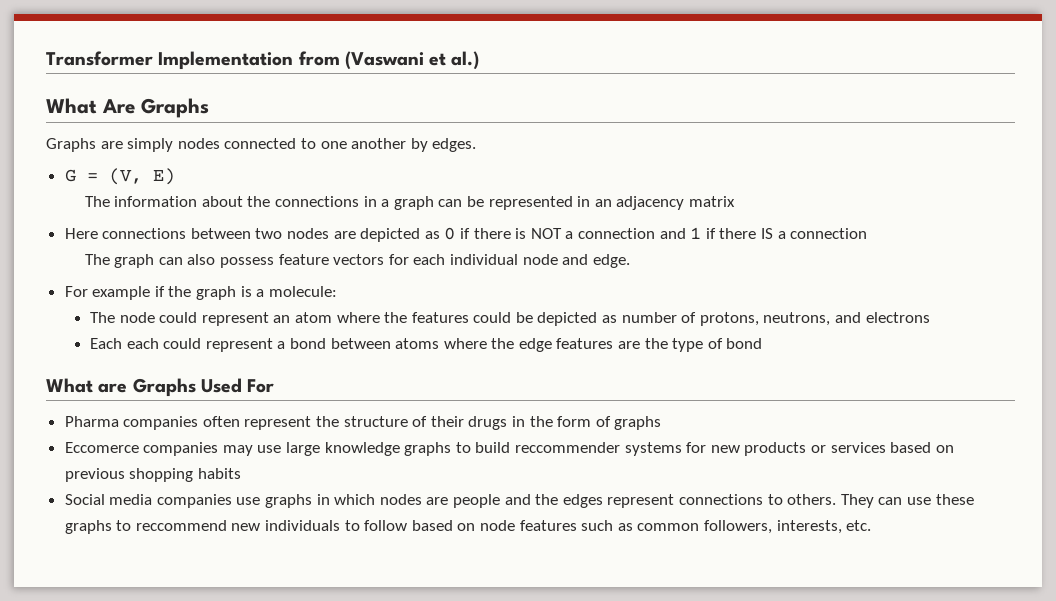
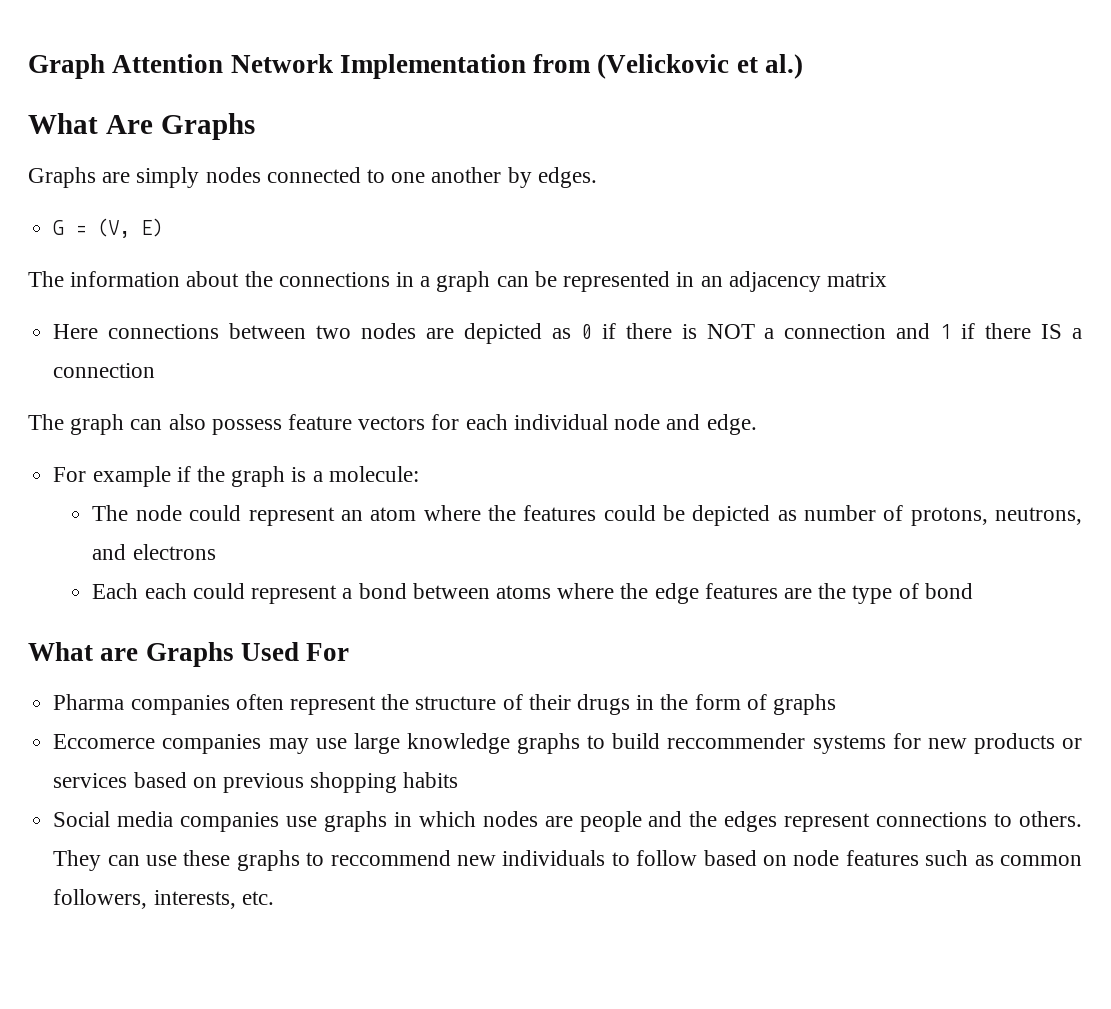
[46,51,153,66] Transformer -> [28,54,333,79] Graph Attention Network
[344,51,424,70] (Vaswani -> [597,54,730,79] (Velickovic

